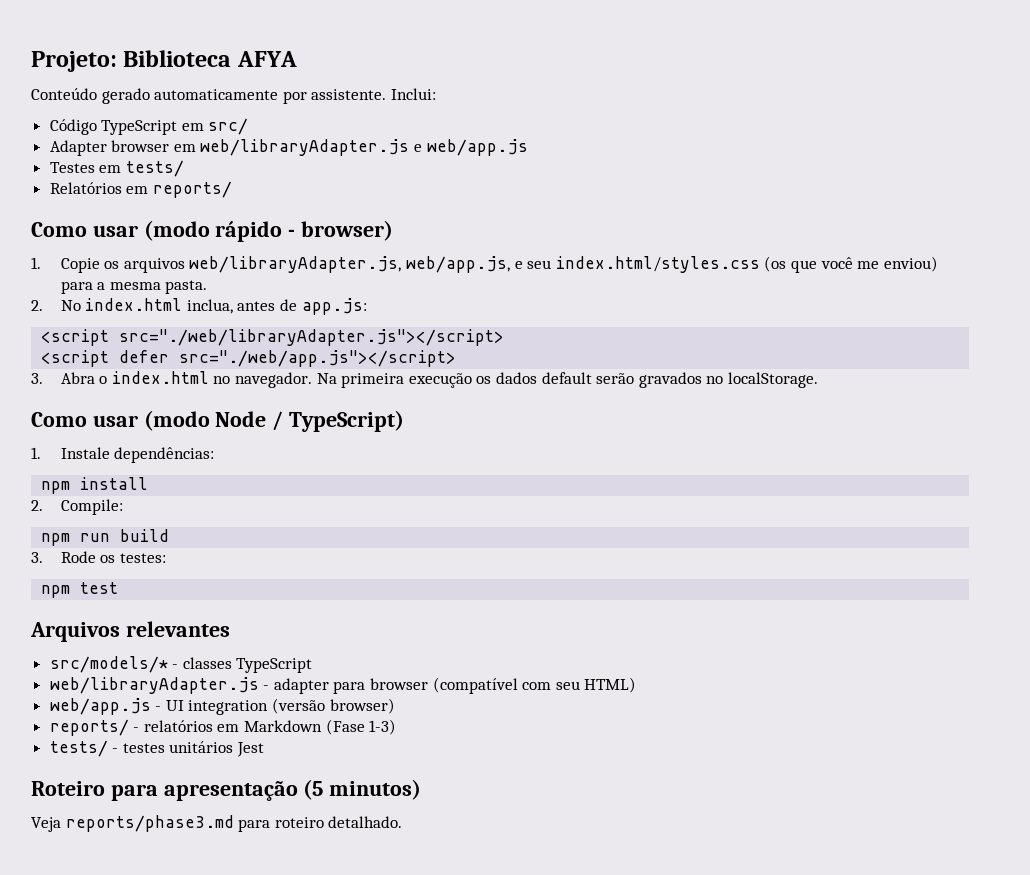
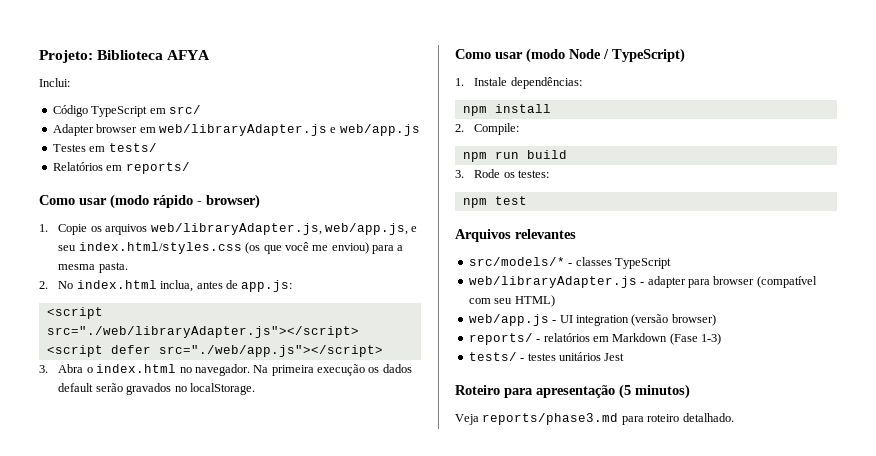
[31,88,387,104] Conteúdo gerado automaticamente por assistente. -> (211, 55) none

